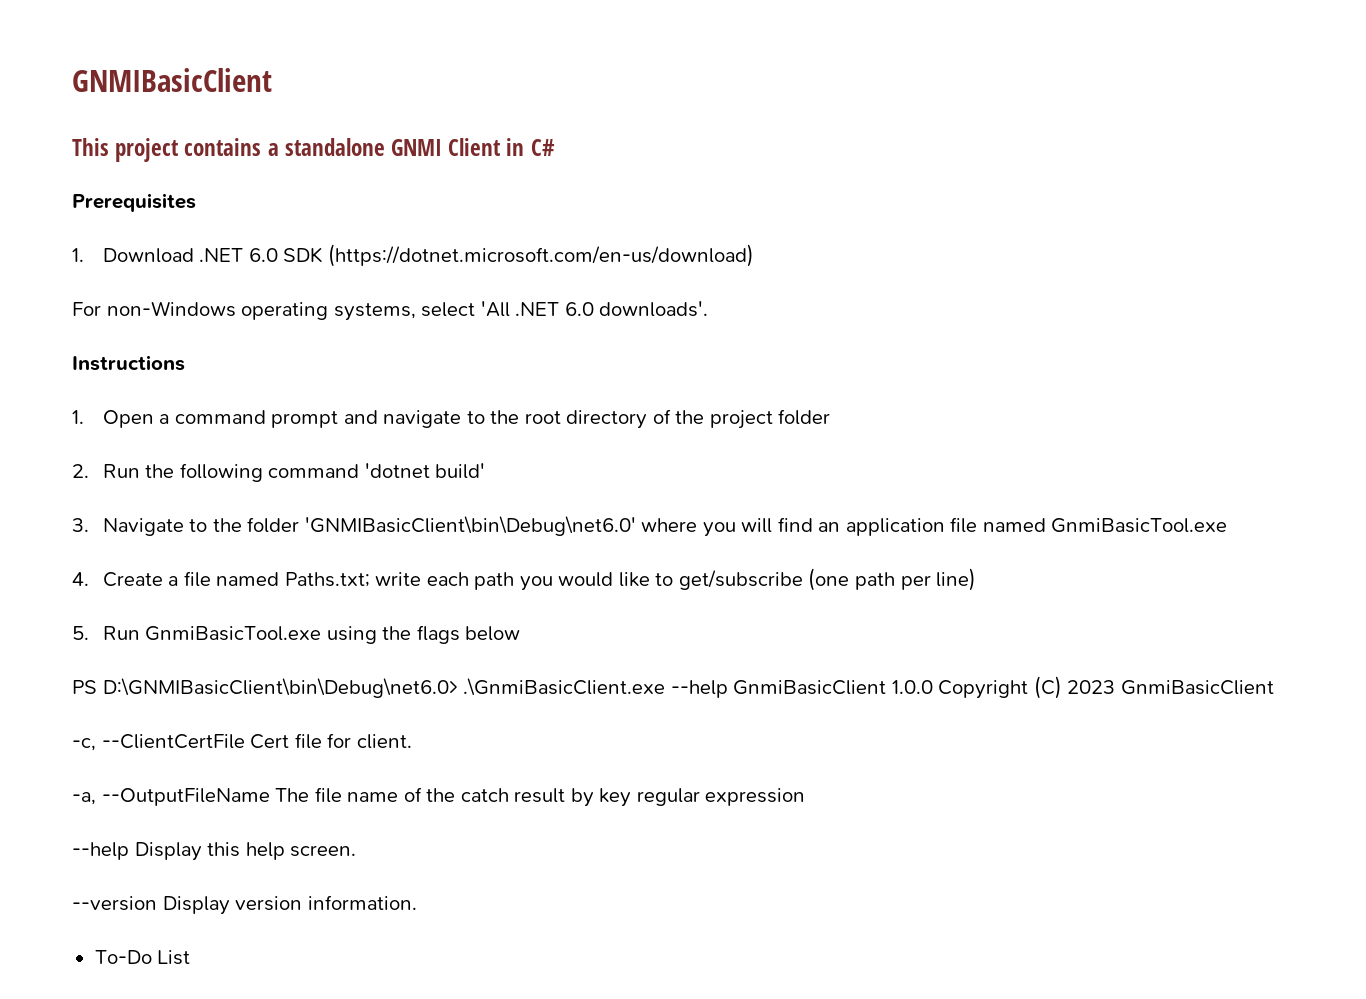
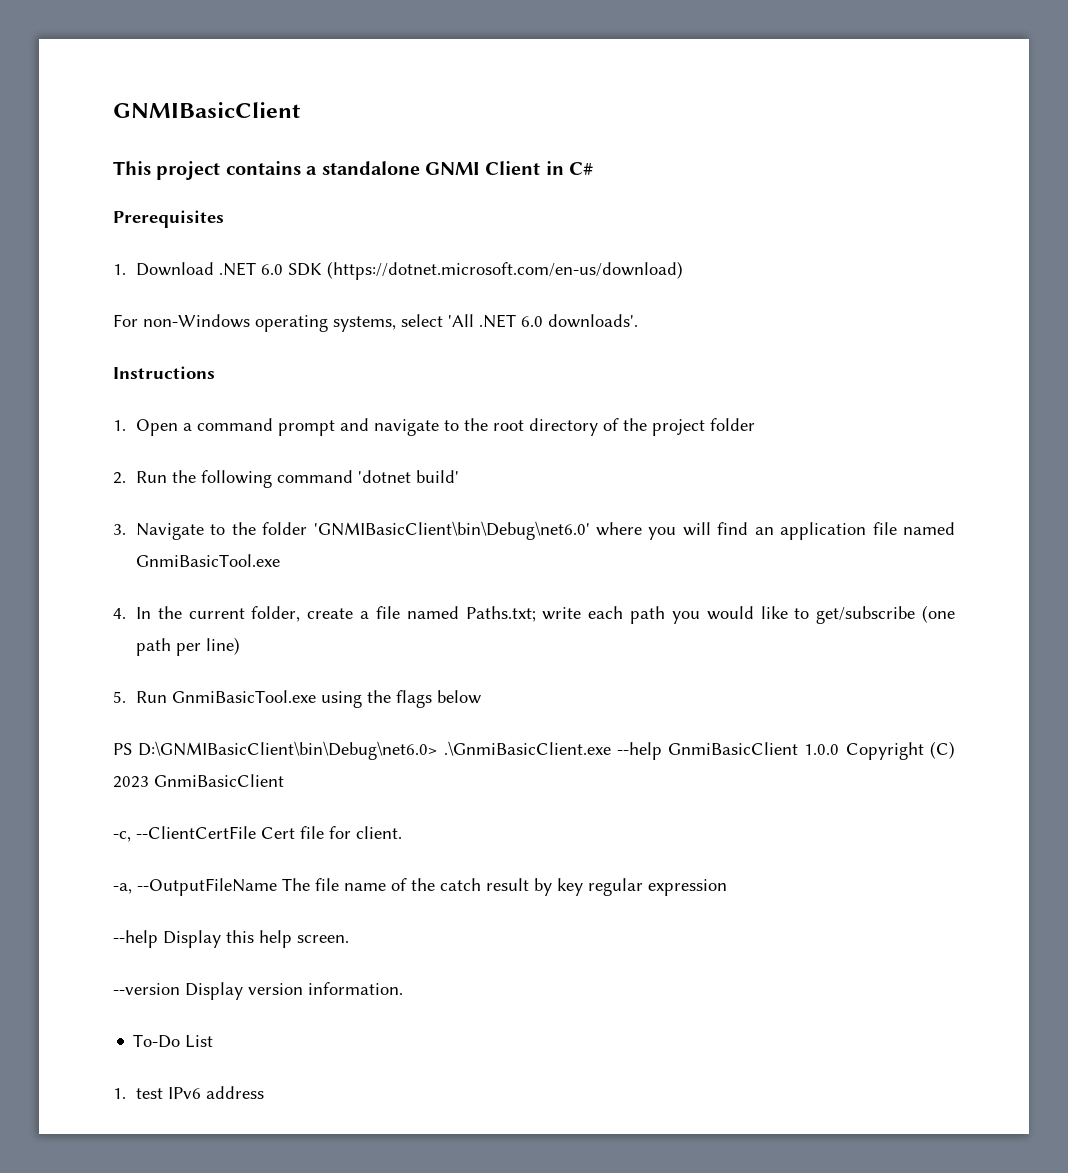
[102,572,163,587] Create -> [135,606,354,622] In the current folder, create
(191, 957) none -> [113,1086,264,1099] // 1. test IPv6 address

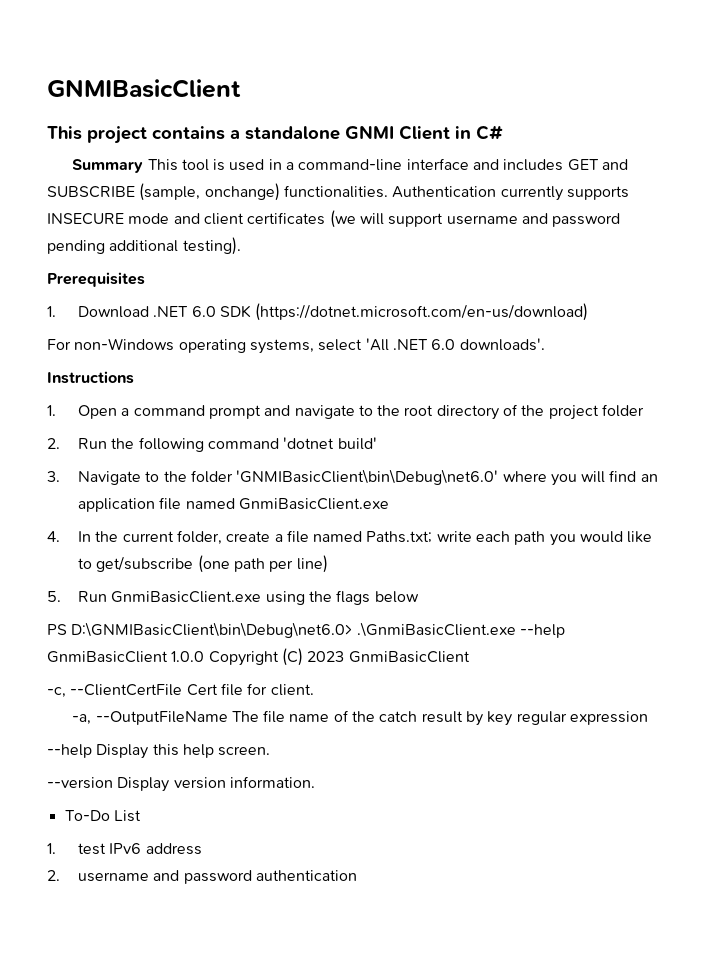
(594, 168) none -> [72,158,629,173] [47,183,629,201] [47,210,621,228] [47,237,241,255] // Summary This tool is used in a command-line interface and includes GET and SUBSCRIBE (sample, onchange) functionalities. Authentication currently supports INSECURE mode and client certificates (we will support username and password pending additional testing).
[135,554,280,567] GnmiBasicTool.exe -> [238,498,389,510] GnmiBasicClient.exe
[171,690,316,703] GnmiBasicTool.exe -> [111,591,262,603] GnmiBasicClient.exe
(264, 1092) none -> [47,870,357,884] // 2. username and password authentication

